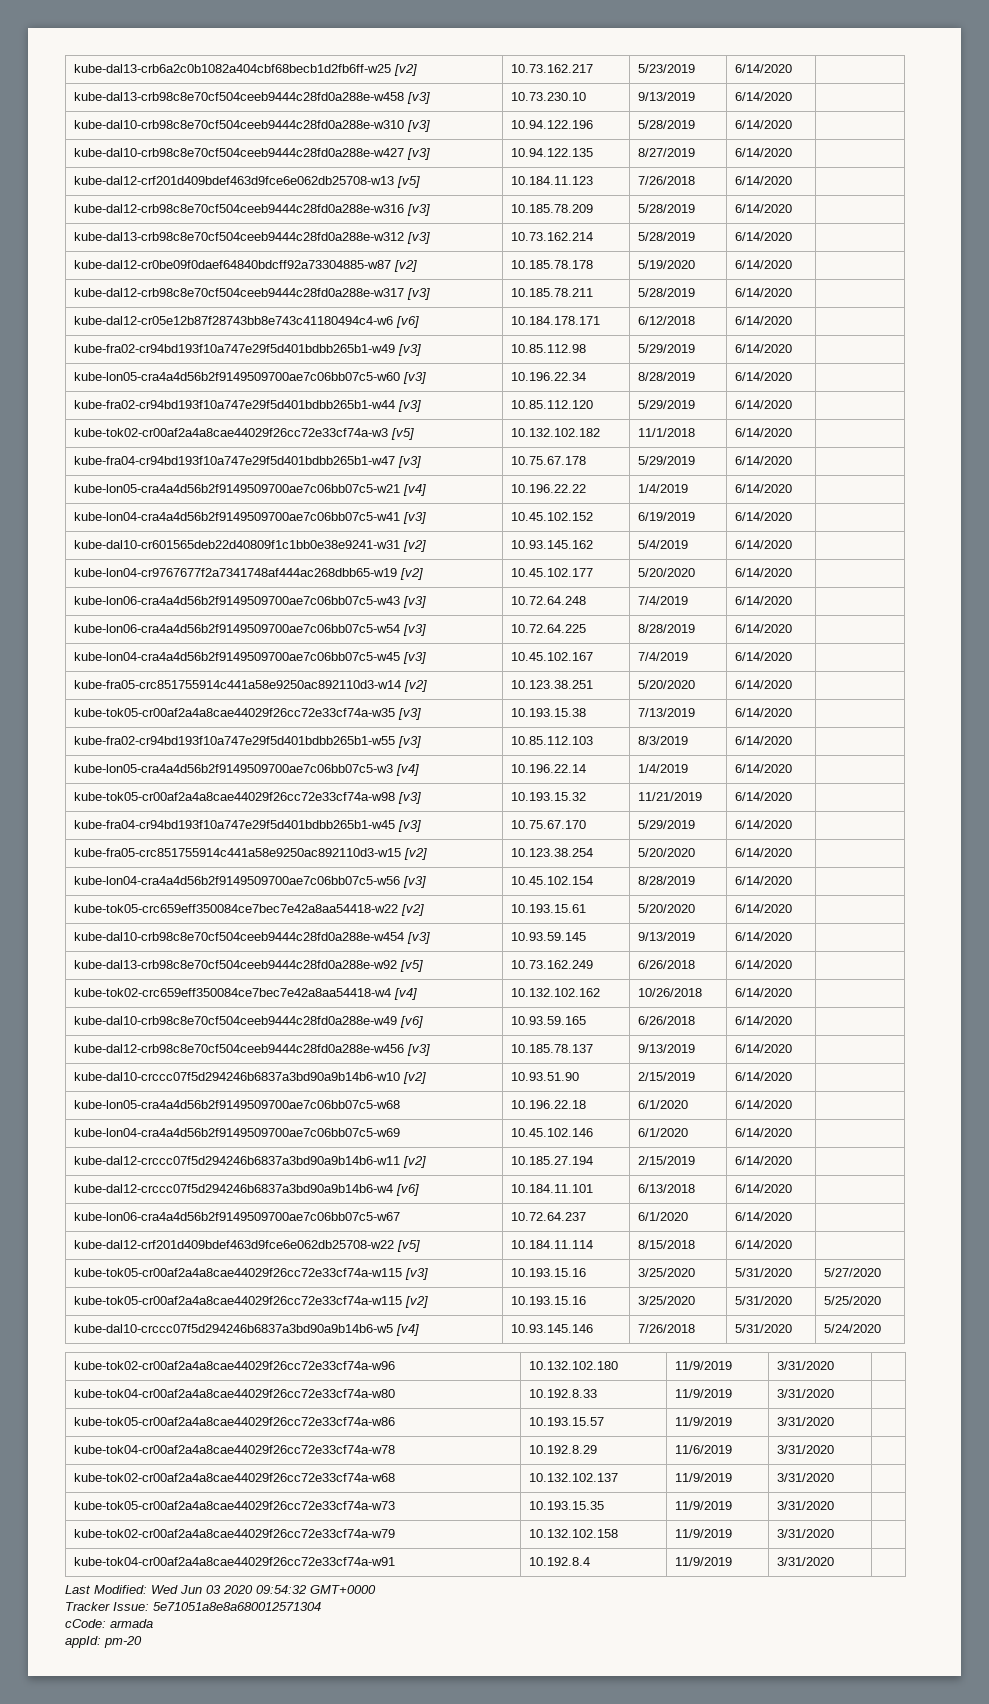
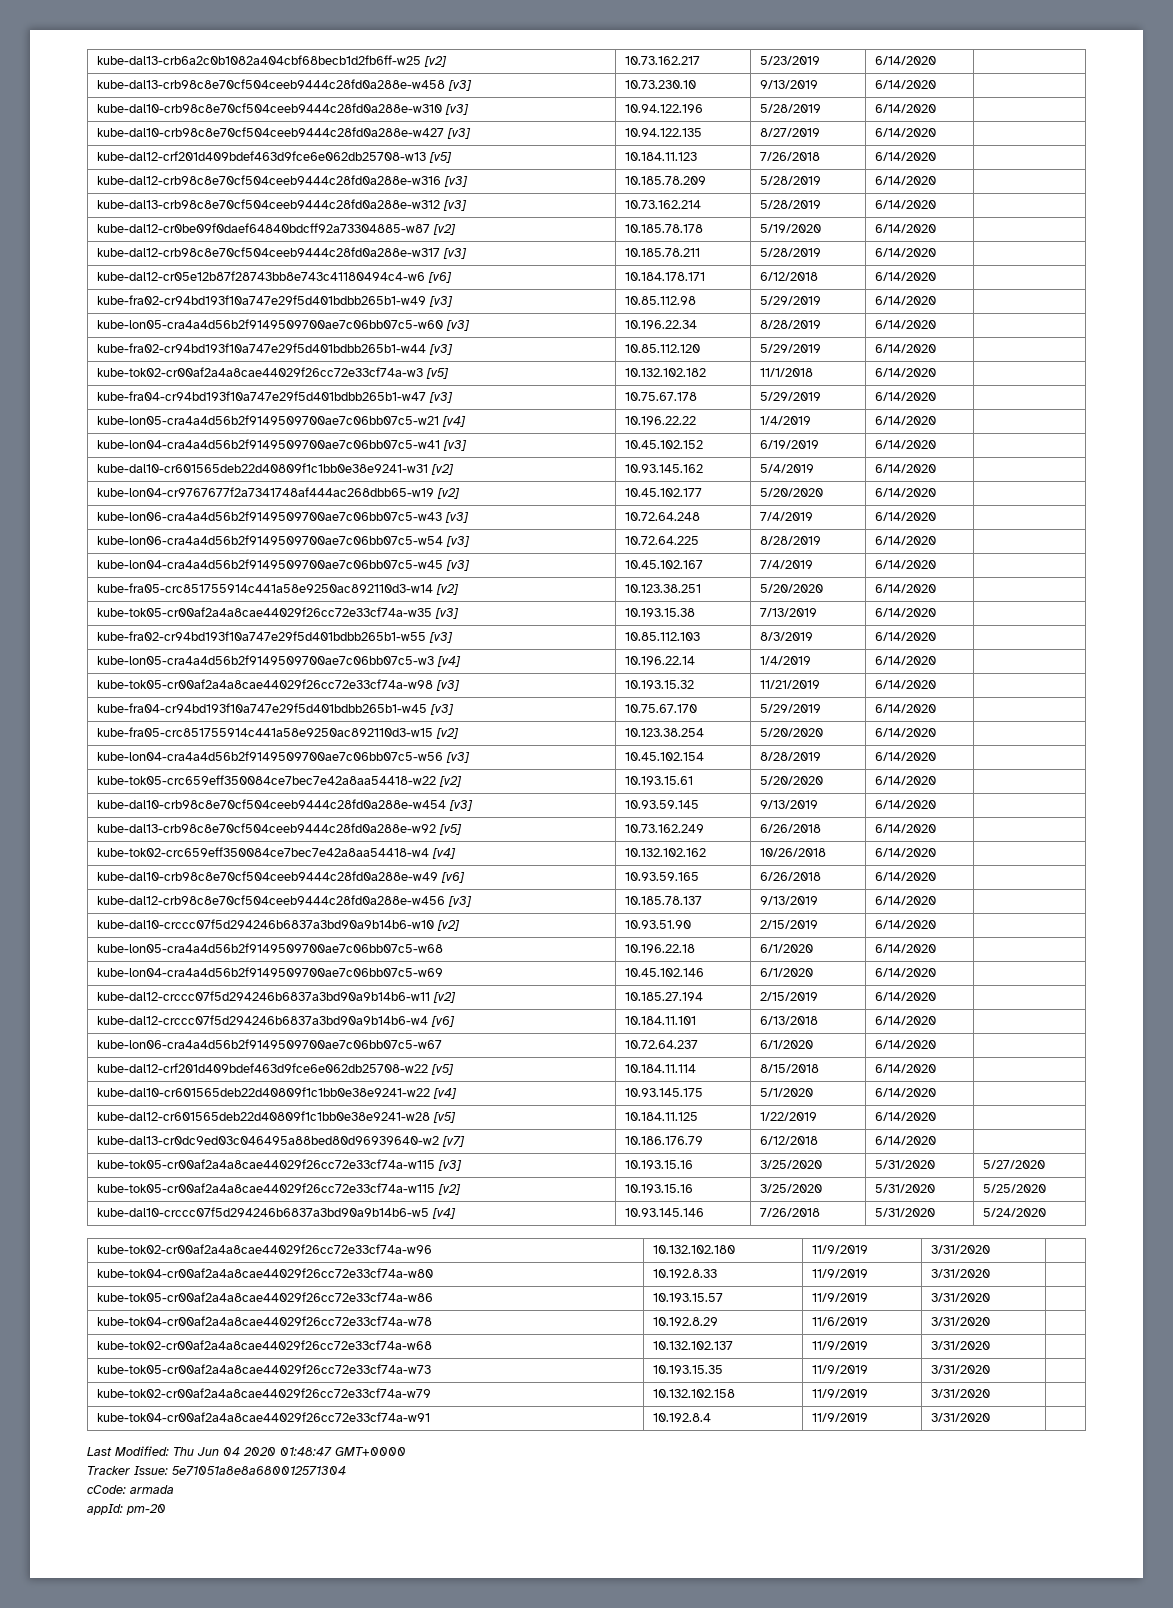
(793, 1244) none -> [96,1087,457,1099] [624,1088,703,1097] [759,1088,813,1097] [874,1088,936,1097] [96,1111,456,1123] [624,1112,698,1121] [759,1112,817,1121] [874,1112,936,1121] [96,1136,465,1147] [624,1136,703,1145] [759,1136,818,1145] [874,1136,936,1145] // kube-dal10-cr601565deb22d40809f1c1bb0e38e9241-w22 [v4] | 10.93.145.175 | 5/1/2020 | 6/14/2020 | // kube-dal12-cr601565deb22d40809f1c1bb0e38e9241-w28 [v5] | 10.184.11.125 | 1/22/2019 | 6/14/2020 | // kube-dal13-cr0dc9ed03c046495a88bed80d96939640-w2 [v7] | 10.186.176.79 | 6/12/2018 | 6/14/2020 |
[151,1585,307,1594] Wed Jun 03 2020 09:54:32 -> [173,1447,332,1456] Thu Jun 04 2020 01:48:47

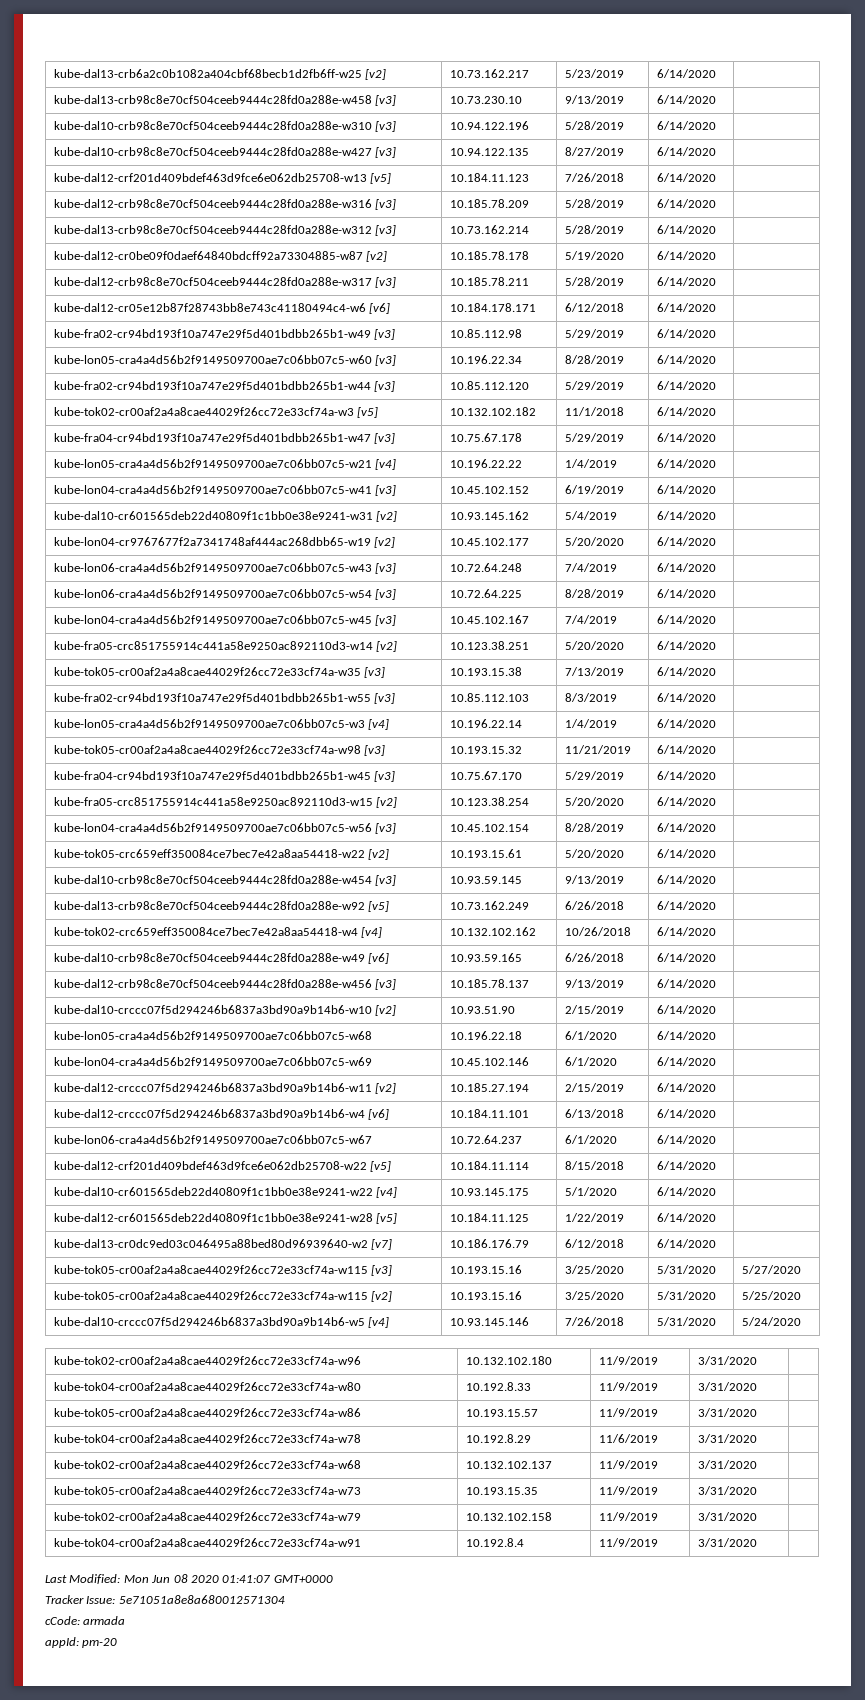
[173,1447,332,1456] Thu Jun 04 2020 01:48:47 -> [123,1574,271,1583] Mon Jun 08 2020 01:41:07

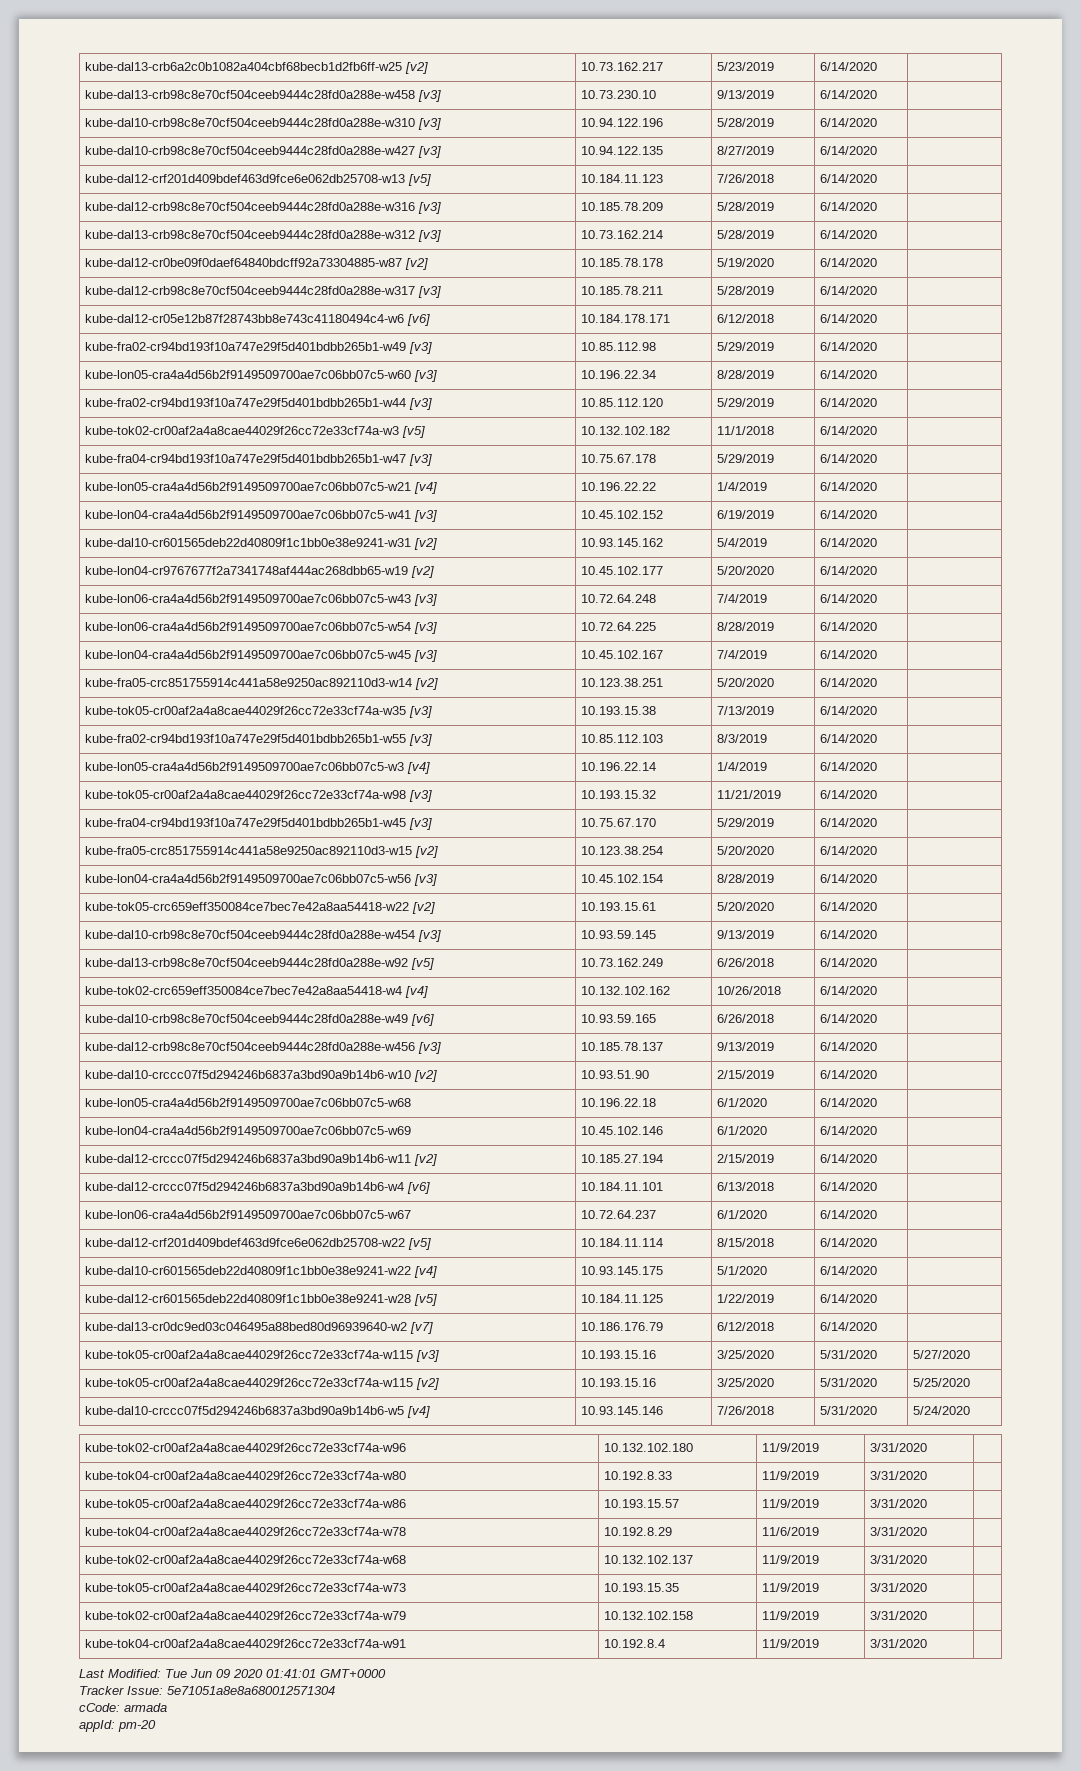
[123,1574,271,1583] Mon Jun 08 2020 01:41:07 -> [165,1669,316,1678] Tue Jun 09 2020 01:41:01

